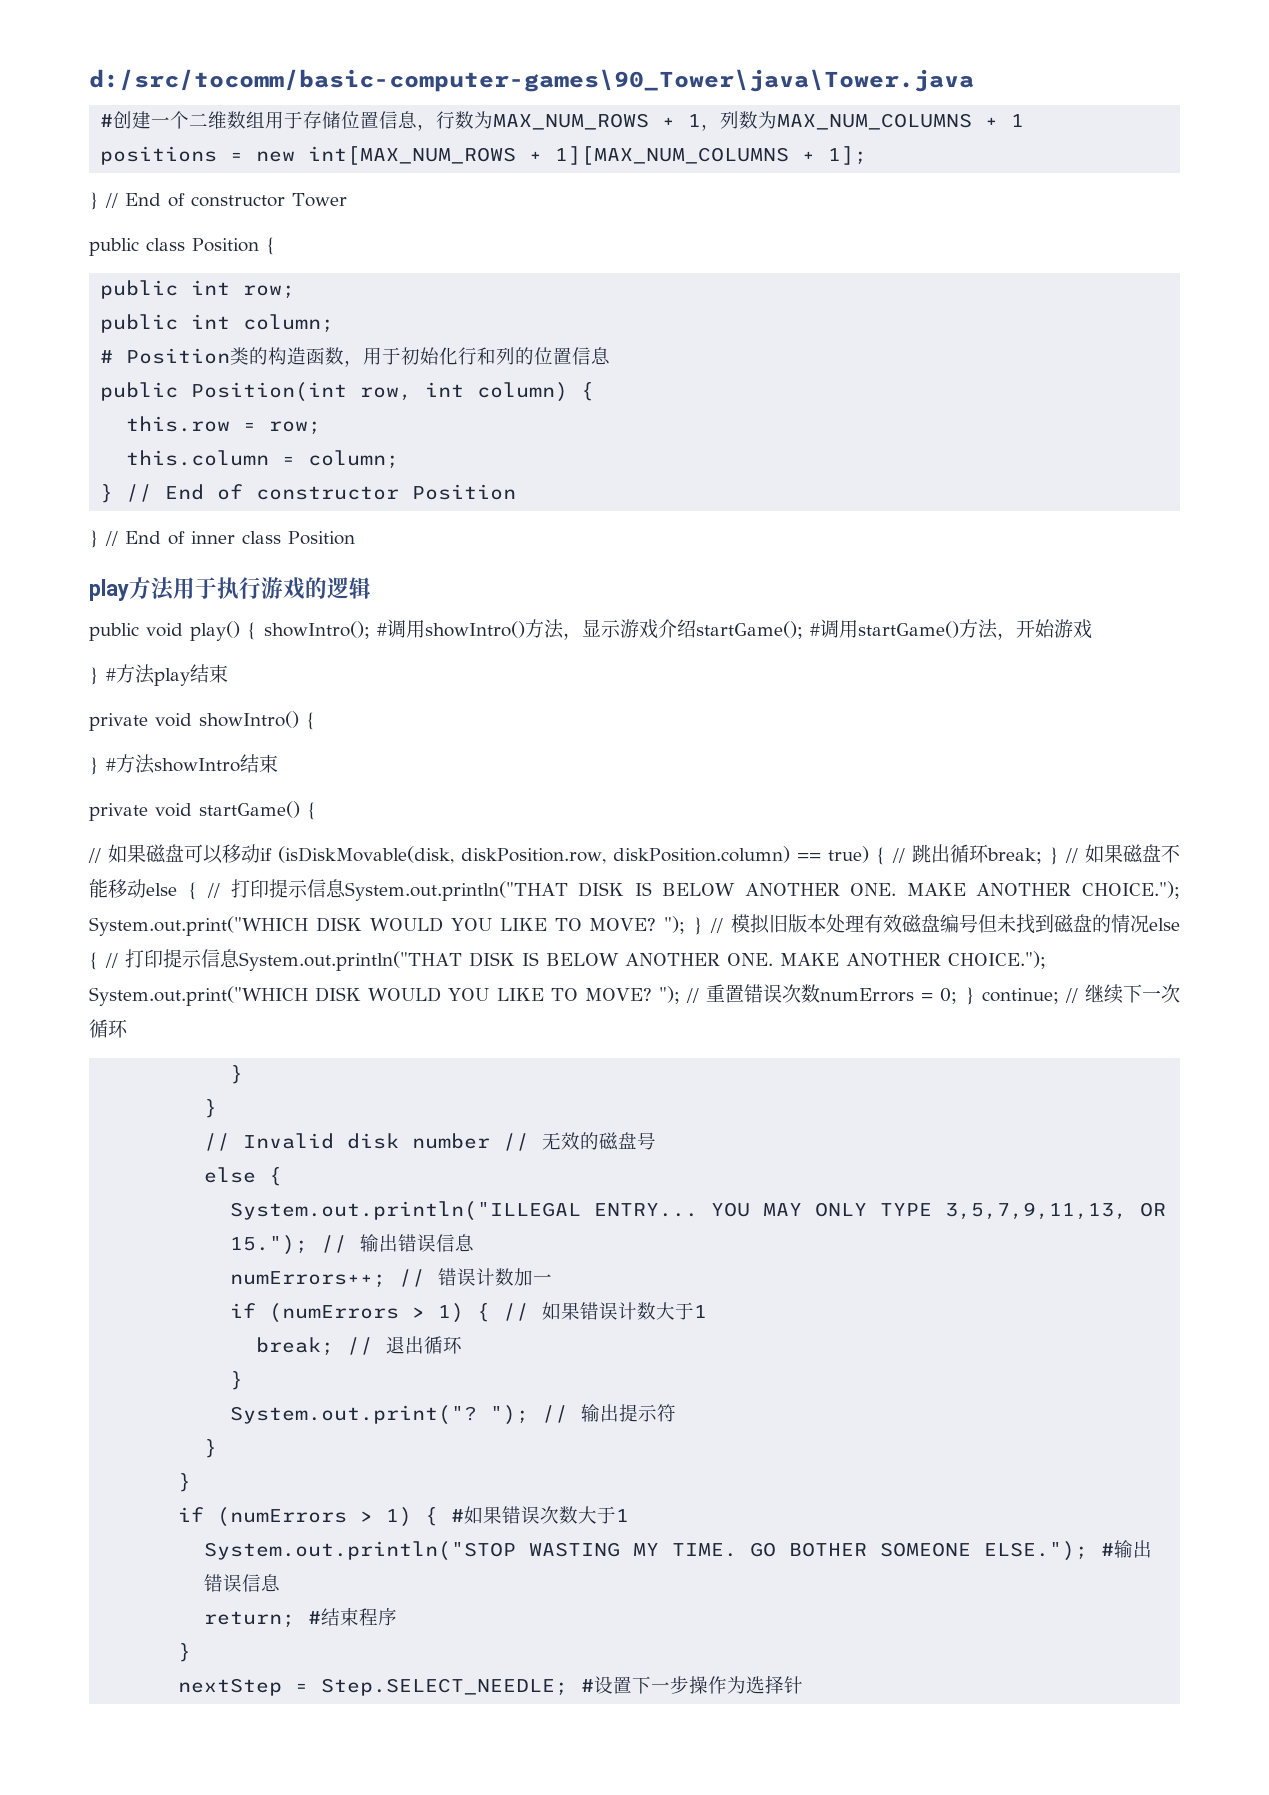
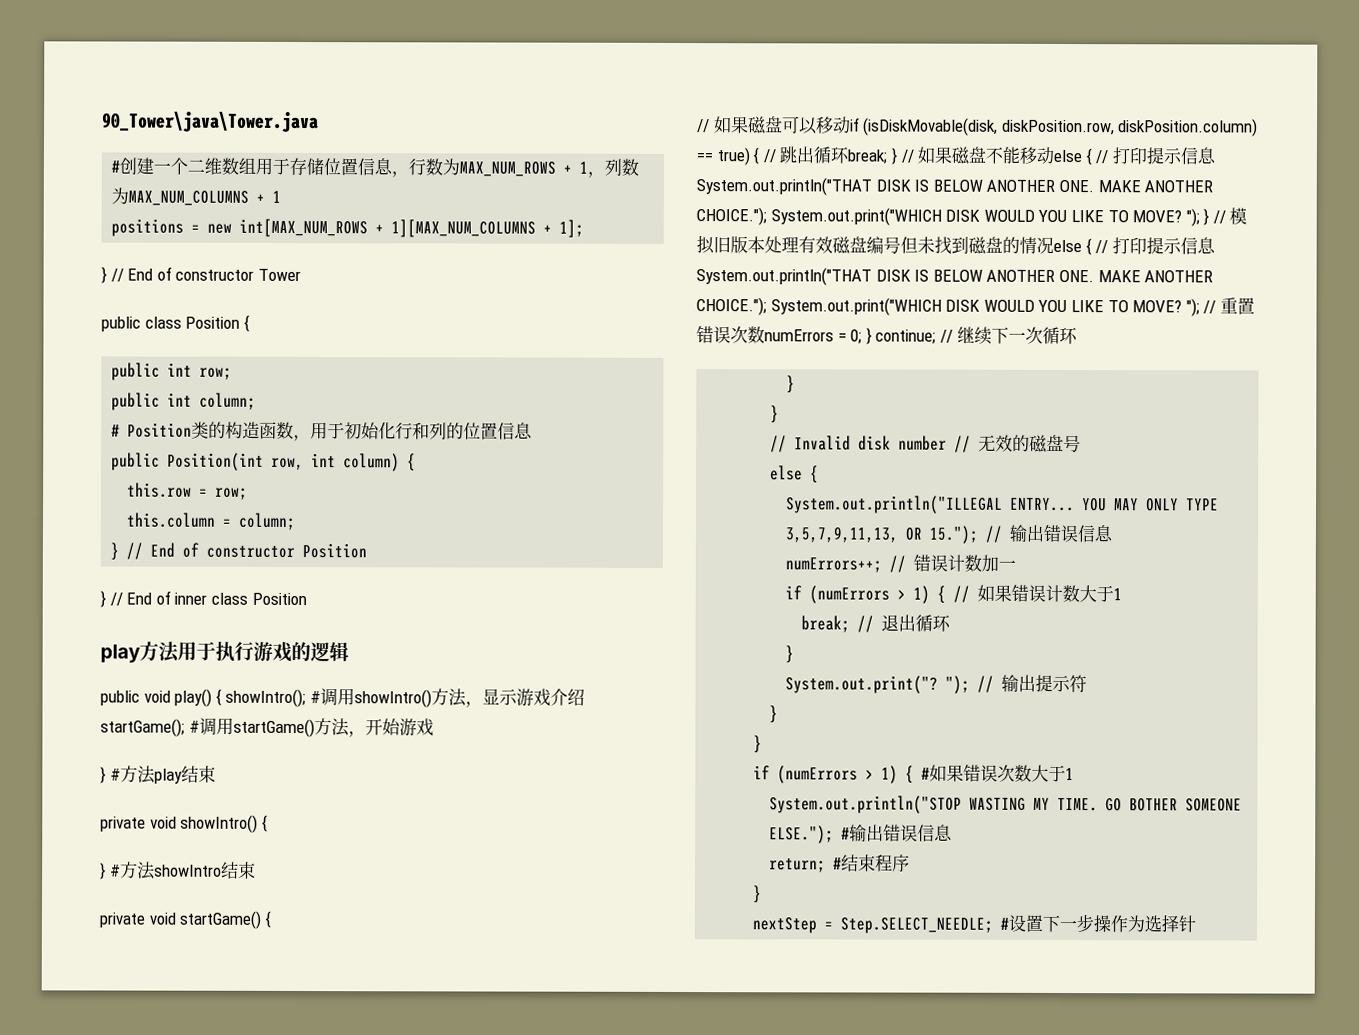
[89,69,974,92] d:/src/tocomm/basic-computer-games\90_Tower\java\Tower.java -> [102,111,319,133] 90_Tower\java\Tower.java

